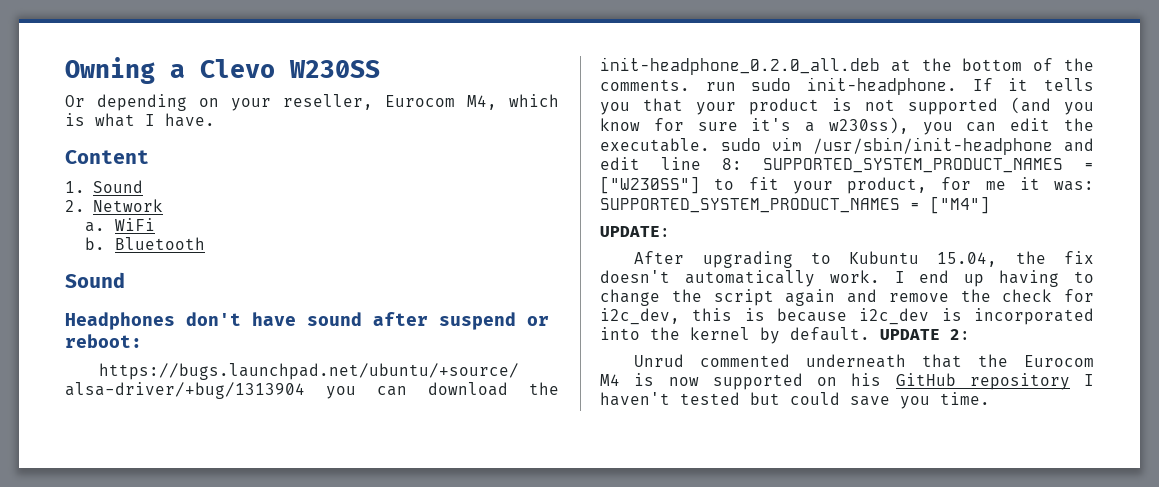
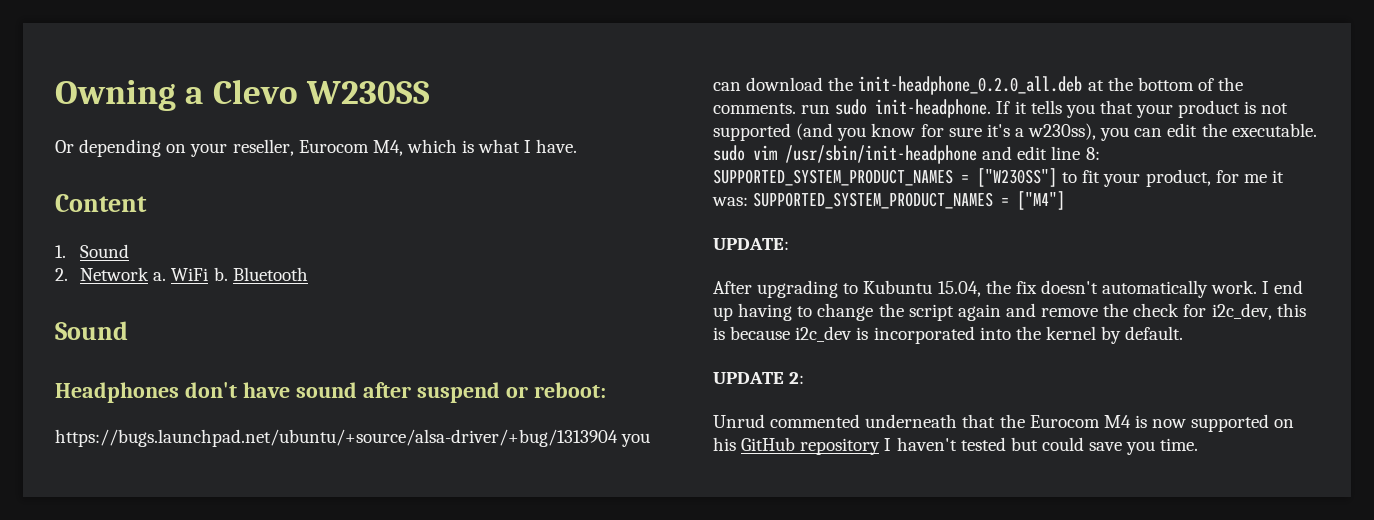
(163, 205) // -> (150, 274) none
(155, 224) // -> (209, 274) none
(870, 334) none -> (1184, 333) //

